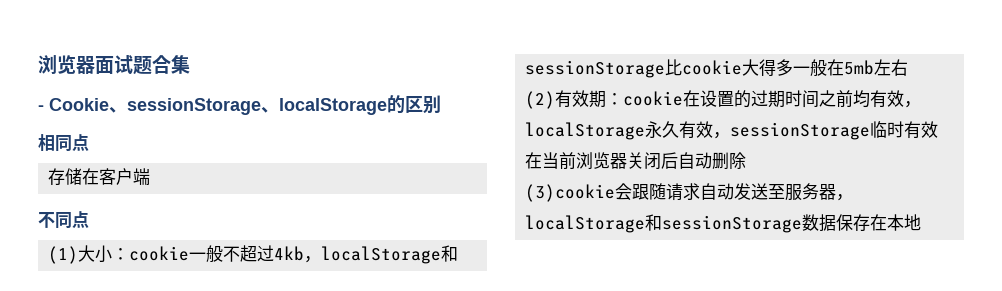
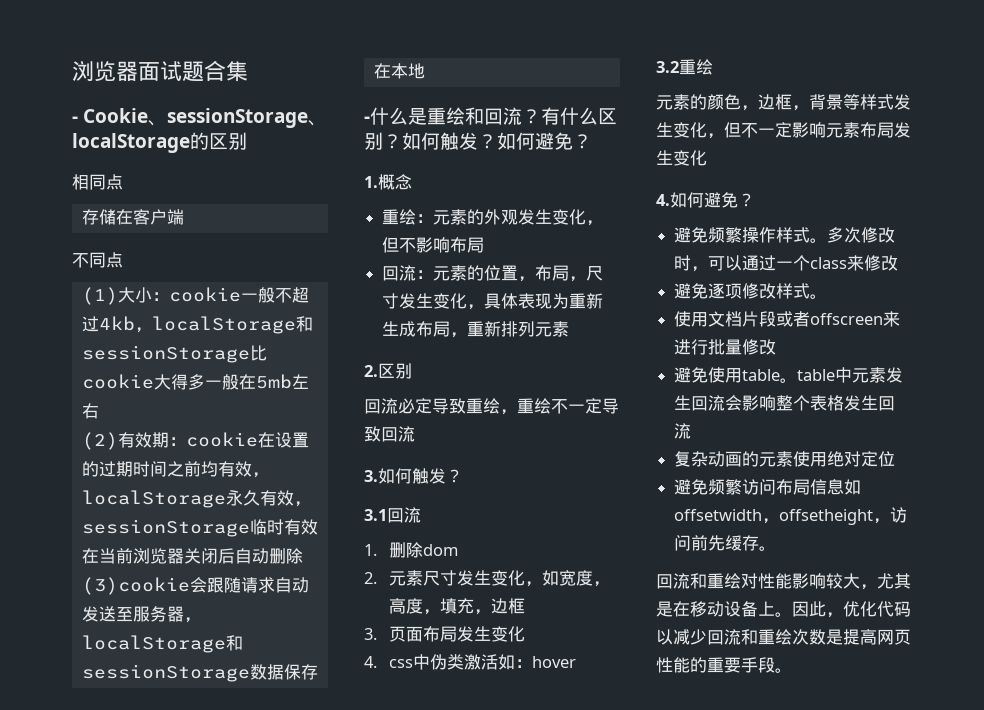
(921, 222) none -> [364,107,617,125] [364,132,592,150] [364,174,412,190] [382,209,604,226] [382,237,485,253] [382,265,604,282] [382,293,604,310] [382,321,570,338] [364,363,412,379] [364,398,619,415] [364,426,415,442] [364,468,463,484] [364,507,421,523] [364,542,459,558] [364,570,611,587] [389,598,526,615] [364,626,526,642] [364,654,577,670] [656,59,713,75] [656,94,911,111] [656,122,911,139] [656,150,707,166] [656,192,755,208] [674,227,896,243] [674,255,899,272] [674,283,828,299] [674,311,901,327] [674,339,777,355] [674,367,904,383] [674,395,896,411] [674,423,692,439] [674,451,896,467] [674,479,862,495] [674,507,908,525] [674,535,777,551] [656,573,911,590] [656,601,911,618] [656,629,911,645] [656,657,792,673] // -什么是重绘和回流？有什么区别？如何触发？如何避免？ // 1.概念 // 重绘：元素的外观发生变化，但不影响布局 // 回流：元素的位置，布局，尺寸发生变化，具体表现为重新生成布局，重新排列元素 // 2.区别 // 回流必定导致重绘，重绘不一定导致回流 // 3.如何触发？ // 3.1回流 // 1.删除dom // 2.元素尺寸发生变化，如宽度，高度，填充，边框 // 3.页面布局发生变化 // 4. css中伪类激活如：hover // 3.2重绘 // 元素的颜色，边框，背景等样式发生变化，但不一定影响元素布局发生变化 // 4.如何避免？ // 避免频繁操作样式。多次修改时，可以通过一个class来修改 // 避免逐项修改样式。 // 使用文档片段或者offscreen来进行批量修改 // 避免使用table。table中元素发生回流会影响整个表格发生回流 // 复杂动画的元素使用绝对定位 // 避免频繁访问布局信息如offsetwidth，offsetheight，访问前先缓存。 // 回流和重绘对性能影响较大，尤其是在移动设备上。因此，优化代码以减少回流和重绘次数是提高网页性能的重要手段。

